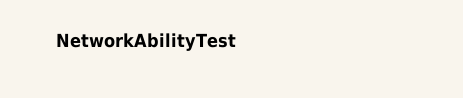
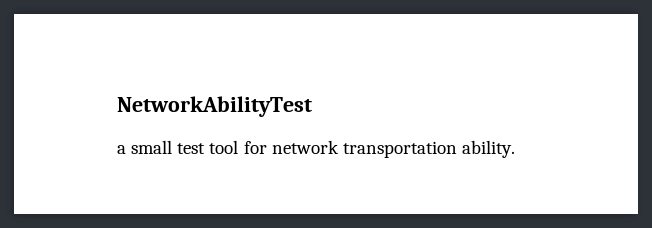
(236, 42) none -> [117,140,515,158] // a small test tool for network transportation ability.

